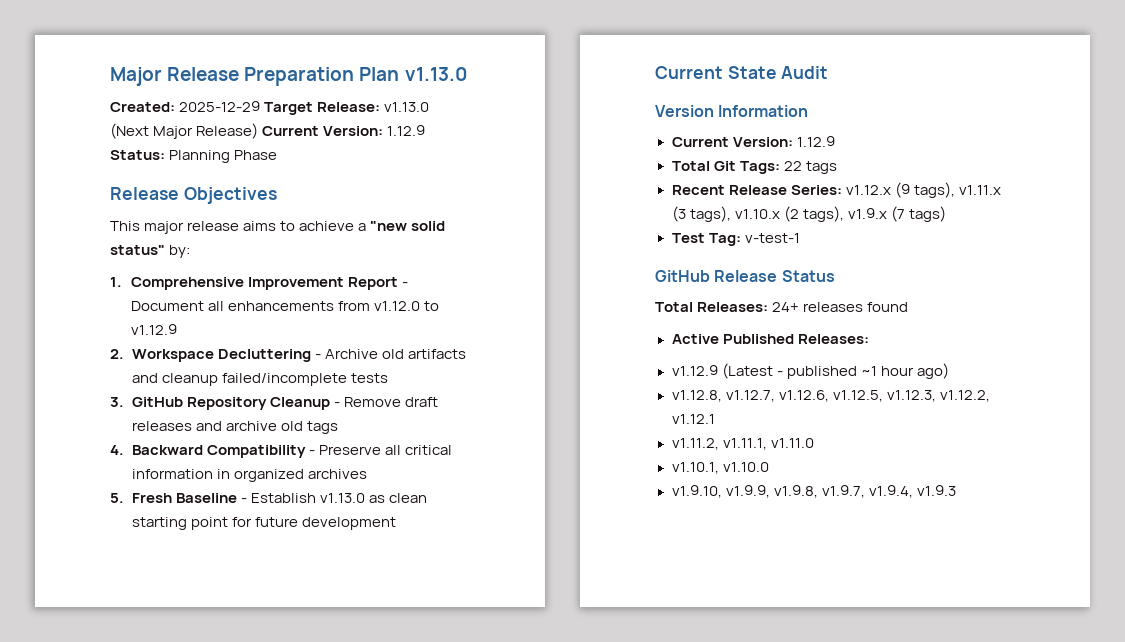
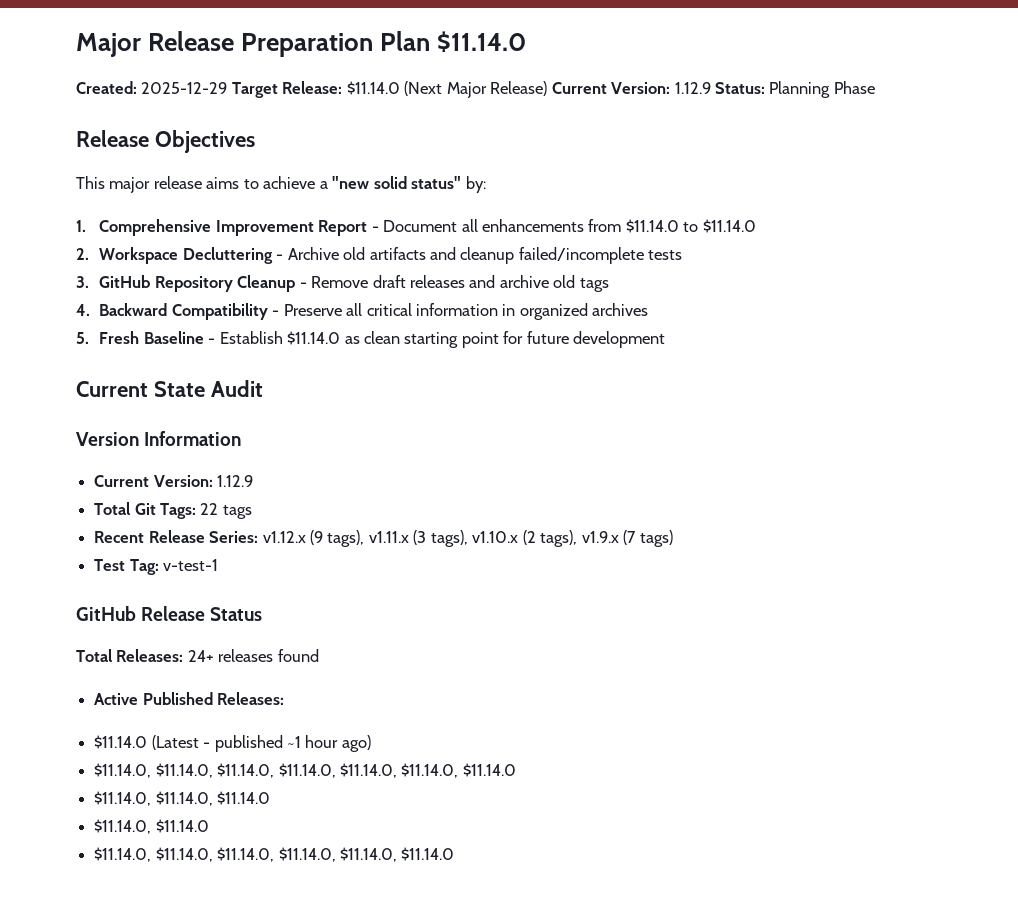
[404,67,468,81] v1.13.0 -> [437,31,527,52] $11.14.0
[384,102,430,112] v1.13.0 -> [346,81,400,95] $11.14.0
[374,301,440,311] [130,324,177,335] v1.12.0 to v1.12.9 -> [625,219,756,233] $11.14.0 to $11.14.0
[319,493,365,503] v1.13.0 -> [287,331,341,345] $11.14.0
[671,365,718,376] v1.12.9 -> [94,735,148,749] $11.14.0
[671,390,990,402] [671,414,715,424] [671,438,814,450] [671,462,769,474] [671,485,956,498] v1.12.8, v1.12.7, v1.12.6, v1.12.5, v1.12.3, v1.12.2, v1.12.1 // v1.11.2, v1.11.1, v1.11.0 // v1.10.1, v1.10.0 // v1.9.10, v1.9.9, v1.9.8, v1.9.7, v1.9.4, v1.9.3 -> [94,763,516,778] [94,791,271,806] [94,819,209,834] [94,847,455,862] $11.14.0, $11.14.0, $11.14.0, $11.14.0, $11.14.0, $11.14.0, $11.14.0 // $11.14.0, $11.14.0, $11.14.0 // $11.14.0, $11.14.0 // $11.14.0, $11.14.0, $11.14.0, $11.14.0, $11.14.0, $11.14.0

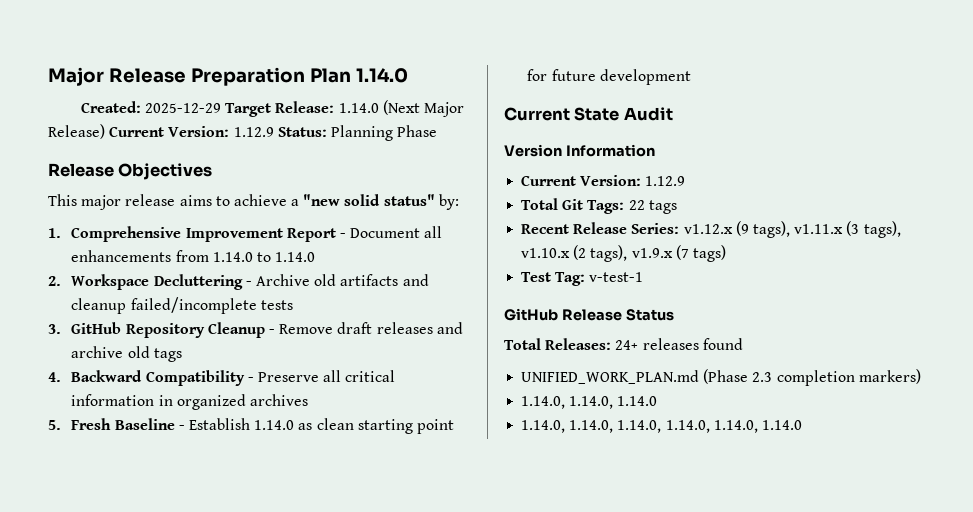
[437,31,527,52] $11.14.0 -> [355,68,408,83] 1.14.0
[346,81,400,95] $11.14.0 -> [338,103,379,113] 1.14.0
[625,219,756,233] $11.14.0 to $11.14.0 -> [212,252,316,262] 1.14.0 to 1.14.0
[287,331,341,345] $11.14.0 -> [254,420,295,430] 1.14.0
[94,692,285,705] [94,735,371,752] [94,763,516,778] [94,791,271,806] [94,819,209,834] [94,847,455,862] Active Published Releases: // $11.14.0 (Latest - published ~1 hour ago) // $11.14.0, $11.14.0, $11.14.0, $11.14.0, $11.14.0, $11.14.0, $11.14.0 // $11.14.0, $11.14.0, $11.14.0 // $11.14.0, $11.14.0 // $11.14.0, $11.14.0, $11.14.0, $11.14.0, $11.14.0, $11.14.0 -> [521,369,921,386] [521,396,658,409] [521,420,802,433] UNIFIED_WORK_PLAN.md (Phase 2.3 completion markers) // 1.14.0, 1.14.0, 1.14.0 // 1.14.0, 1.14.0, 1.14.0, 1.14.0, 1.14.0, 1.14.0

